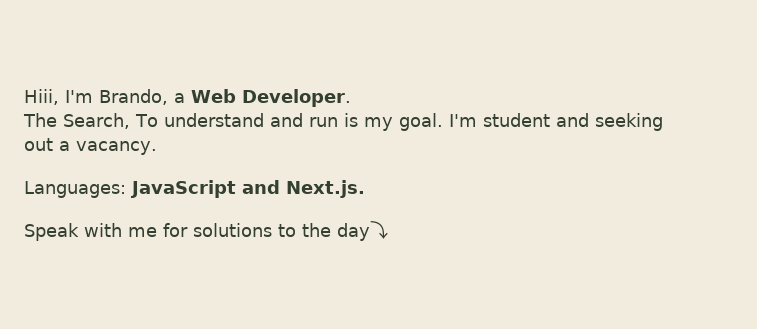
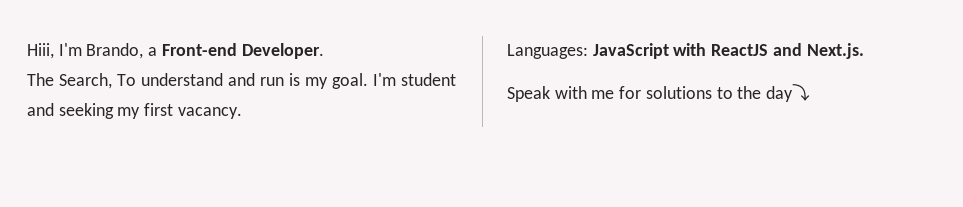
[191,89,236,103] Web -> [161,43,237,56] Front-end
[24,138,70,151] out a -> [117,103,174,119] my first
(236, 189) none -> [673,43,769,56] with ReactJS

